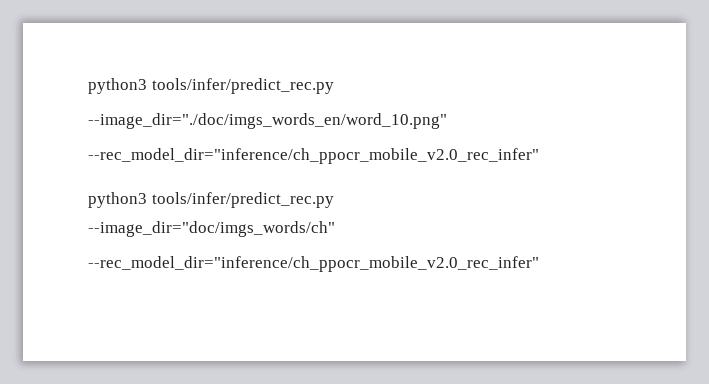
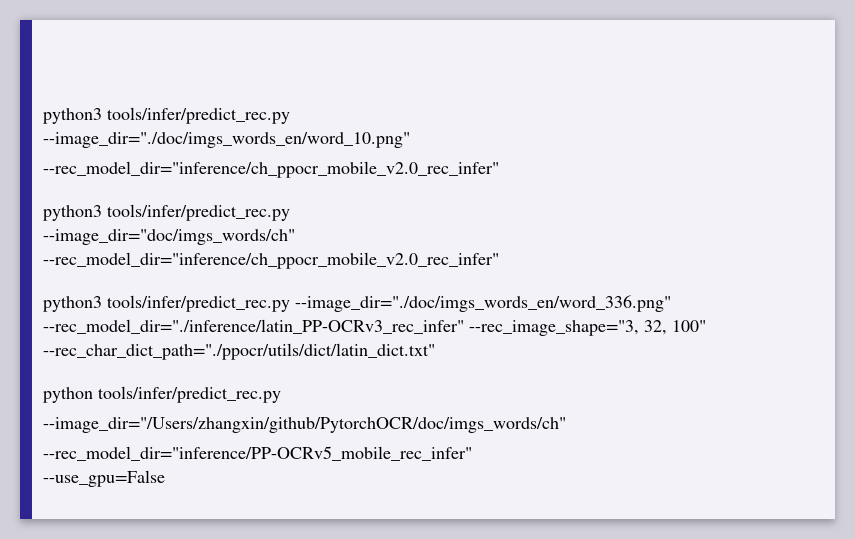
(539, 264) none -> [43,295,671,312] [43,319,706,336] [43,343,435,360] [43,386,281,403] [43,417,566,433] [43,446,472,461] [43,470,165,487] // python3 tools/infer/predict_rec.py --image_dir="./doc/imgs_words_en/word_336.png" --rec_model_dir="./inference/latin_PP-OCRv3_rec_infer" --rec_image_shape="3, 32, 100" --rec_char_dict_path="./ppocr/utils/dict/latin_dict.txt" // python tools/infer/predict_rec.py // --image_dir="/Users/zhangxin/github/PytorchOCR/doc/imgs_words/ch" // --rec_model_dir="inference/PP-OCRv5_mobile_rec_infer" // --use_gpu=False

